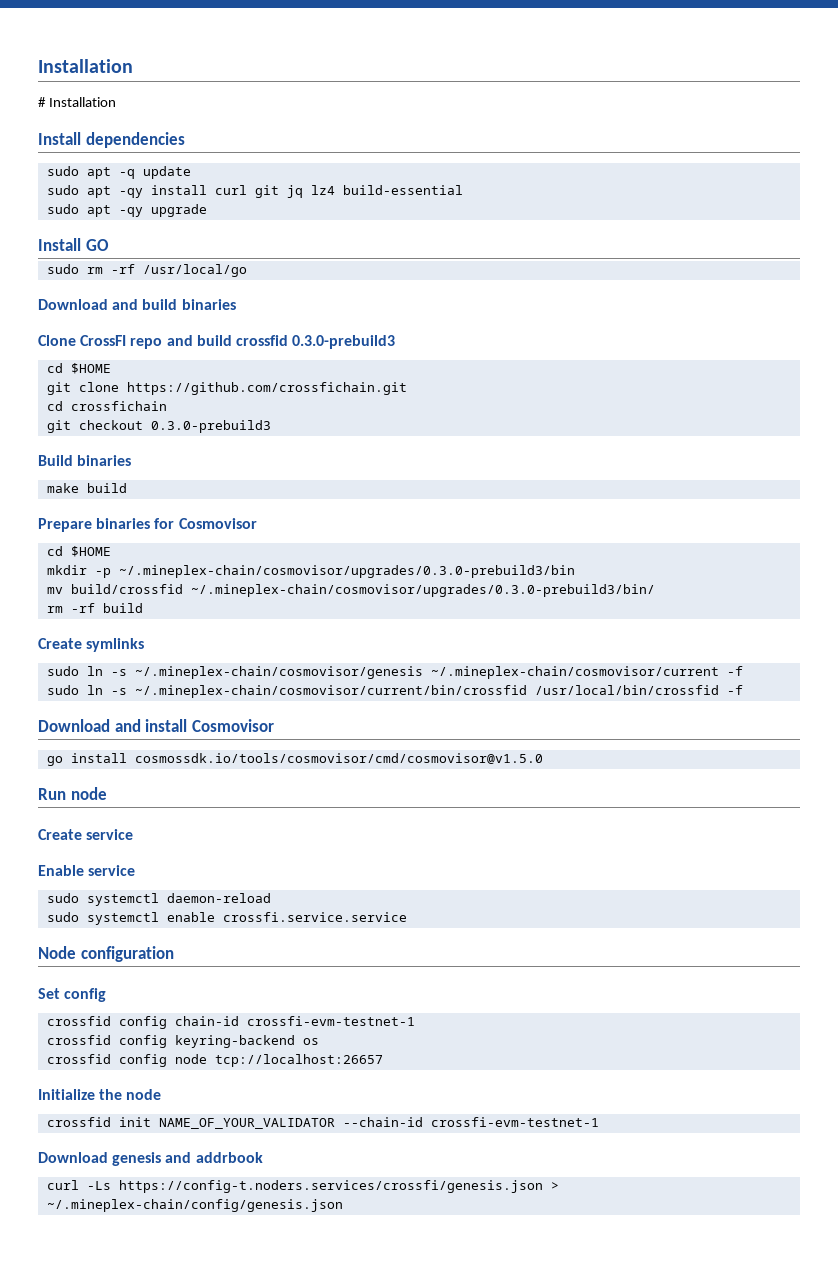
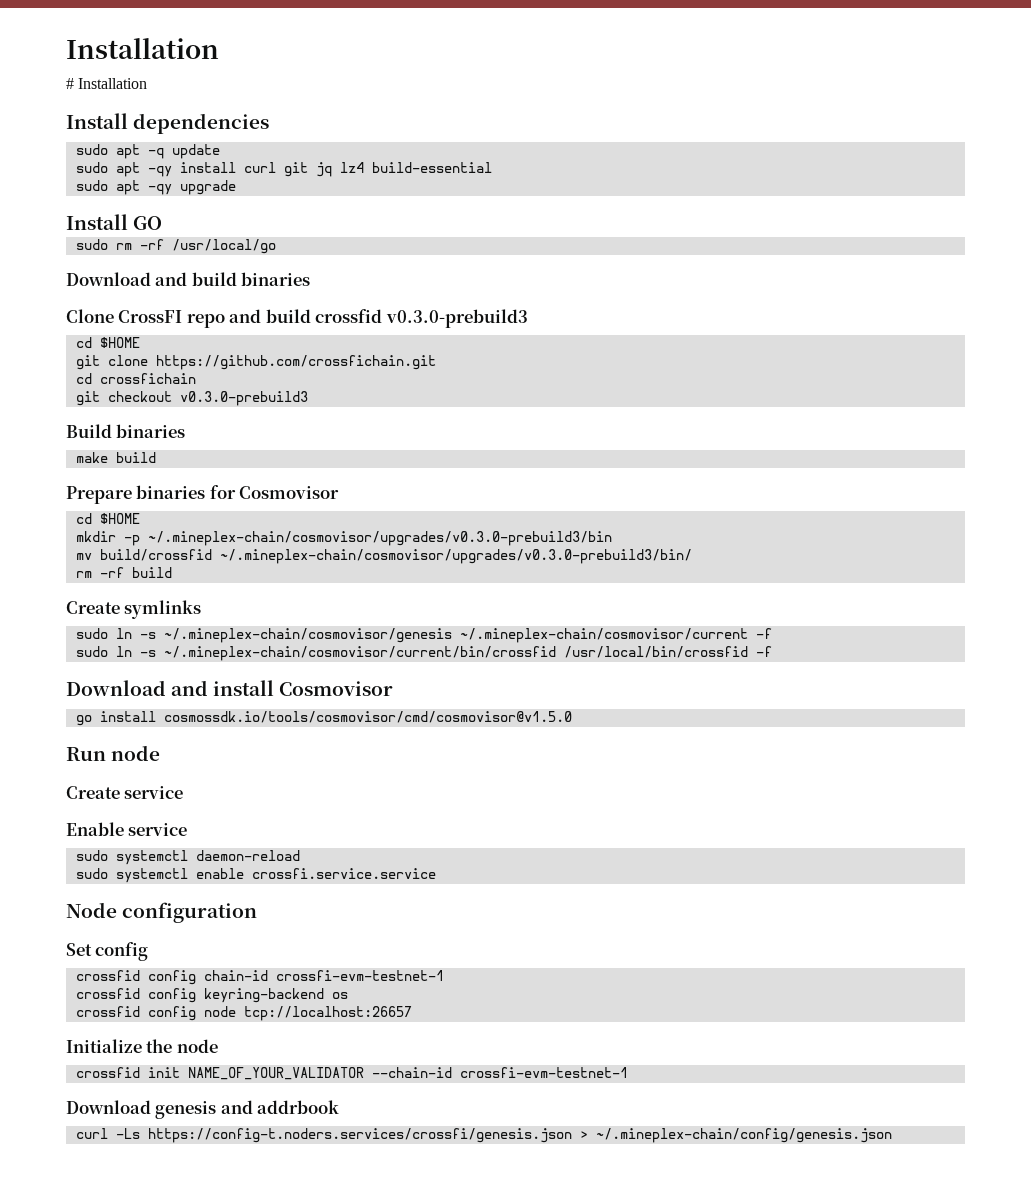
[292,335,396,349] 0.3.0-prebuild3 -> [385,309,528,328] v0.3.0-prebuild3
[150,420,271,433] 0.3.0-prebuild3 -> [179,391,308,406] v0.3.0-prebuild3
[118,565,575,578] ~/.mineplex-chain/cosmovisor/upgrades/0.3.0-prebuild3/bin -> [147,531,612,546] ~/.mineplex-chain/cosmovisor/upgrades/v0.3.0-prebuild3/bin
[190,584,655,597] ~/.mineplex-chain/cosmovisor/upgrades/0.3.0-prebuild3/bin/ -> [219,549,692,564] ~/.mineplex-chain/cosmovisor/upgrades/v0.3.0-prebuild3/bin/

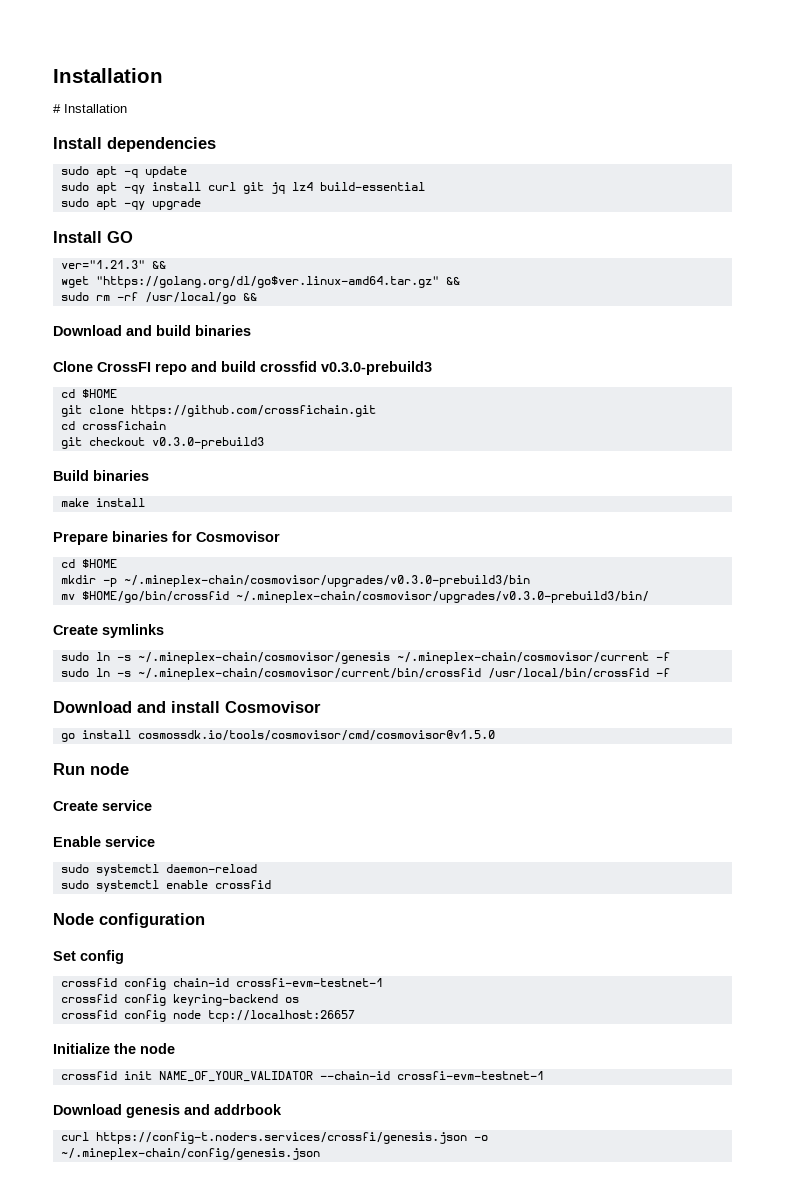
(163, 223) none -> [60,260,166,269] [60,276,460,288] // ver="1.21.3" && // wget "https://golang.org/dl/go$ver.linux-amd64.tar.gz" &&
(276, 246) none -> [242,292,257,301] &&
[115,452,156,463] build -> [95,498,145,507] install
[99,549,212,561] build/crossfid -> [81,591,229,603] $HOME/go/bin/crossfid
[75,567,172,578] // rm -rf build -> (649, 597) none
[251,868,436,879] crossfi.service.service -> [214,880,271,889] crossfid
[115,1128,588,1143] -Ls https://config-t.noders.services/crossfi/genesis.json > -> [95,1132,488,1144] https://config-t.noders.services/crossfi/genesis.json -o

